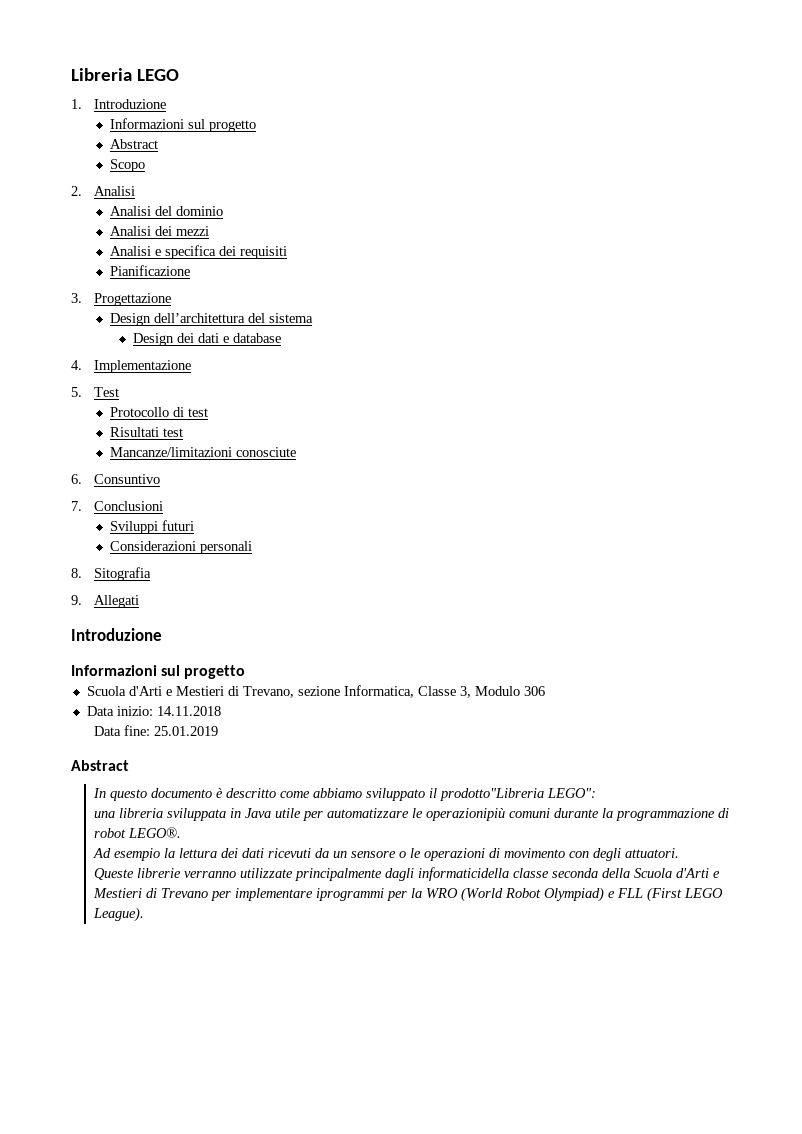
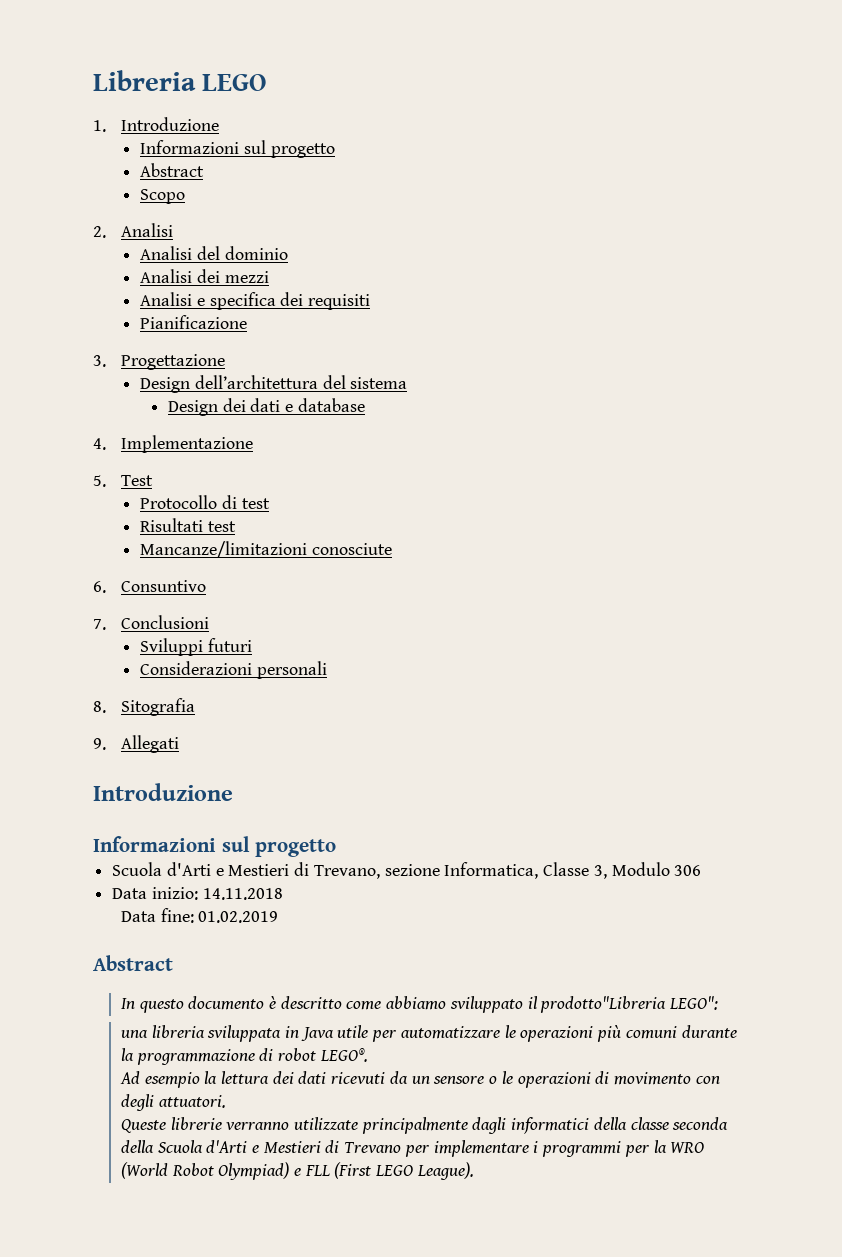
[154,726,219,736] 25.01.2019 -> [198,911,279,923] 01.02.2019
[426,808,506,821] operazionipiù -> [520,1025,622,1042] operazioni più
[418,867,510,881] informaticidella -> [511,1117,627,1134] informatici della
[316,888,385,901] iprogrammi -> [533,1141,622,1157] i programmi

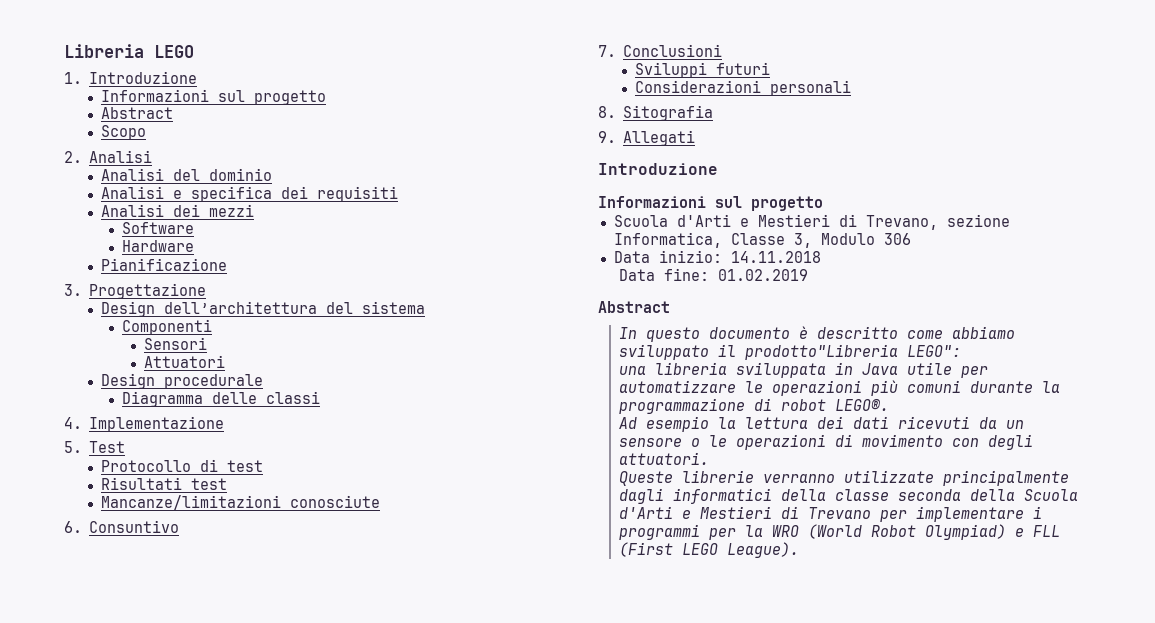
[140,269,269,283] // Analisi dei mezzi -> (273, 174) none
(371, 302) none -> [101,204,255,217] [122,222,195,234] [122,240,195,252] // Analisi dei mezzi // Software // Hardware
[167,398,365,416] Design dei dati e database -> [122,319,213,335] [143,337,207,350] [143,355,225,368] [101,373,264,389] [122,391,321,407] Componenti // Sensori // Attuatori // Design procedurale // Diagramma delle classi

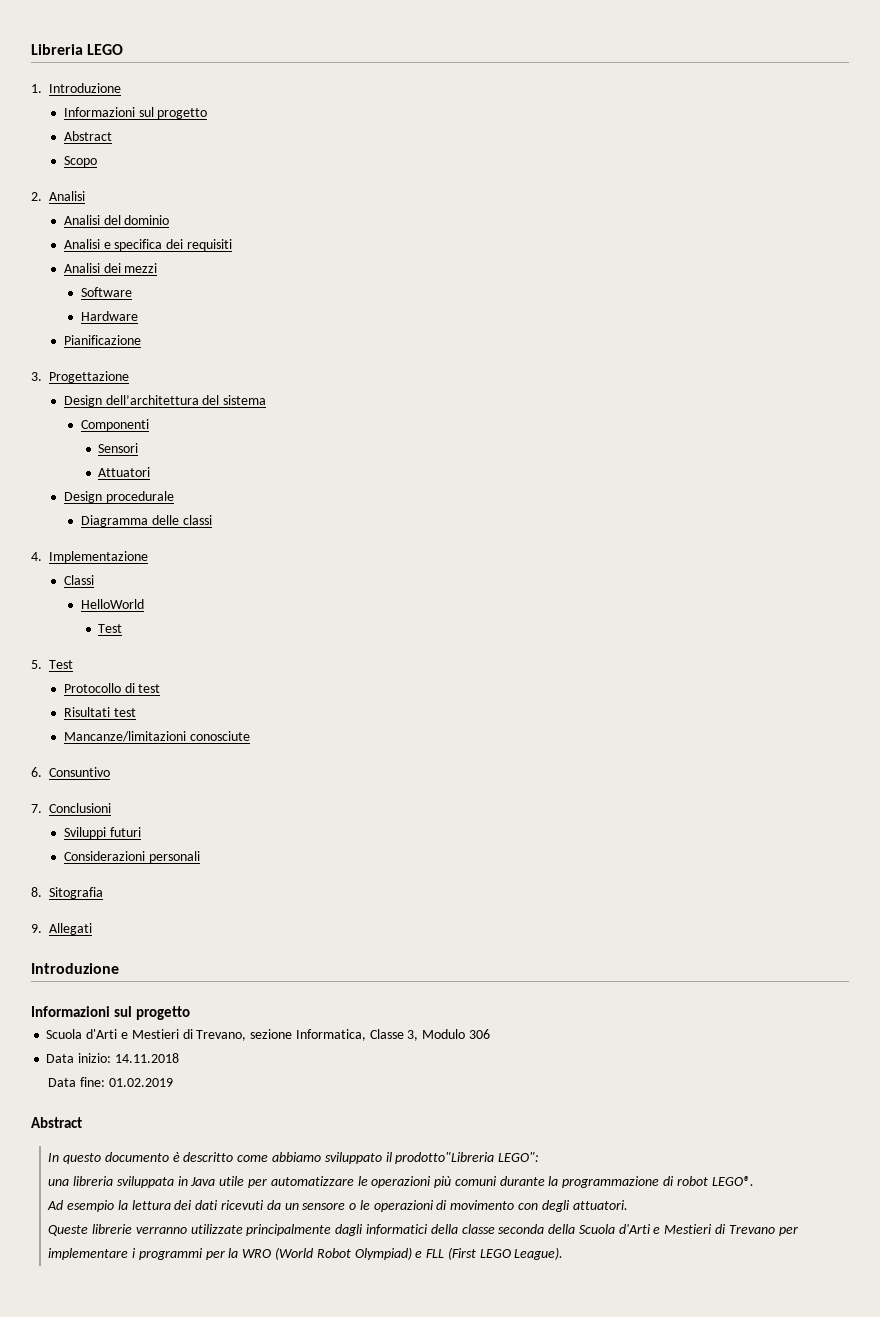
(225, 424) none -> [63,575,94,585] [81,599,145,609] [98,624,123,633] // Classi // HelloWorld // Test

